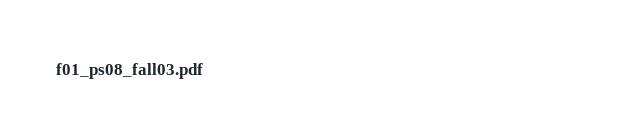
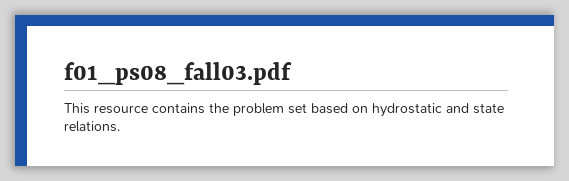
(203, 71) none -> [64,103,504,117] [64,121,120,132] // This resource contains the problem set based on hydrostatic and state relations.

